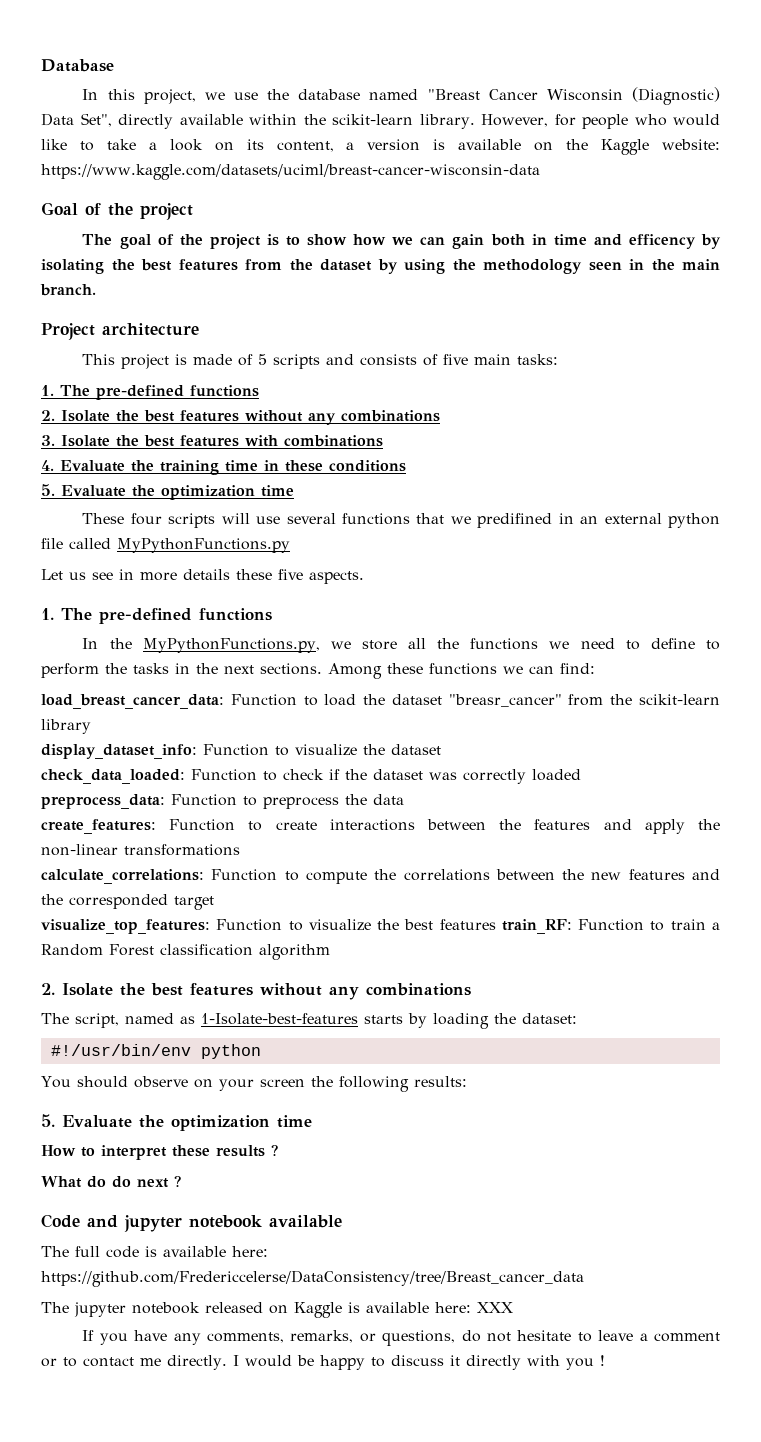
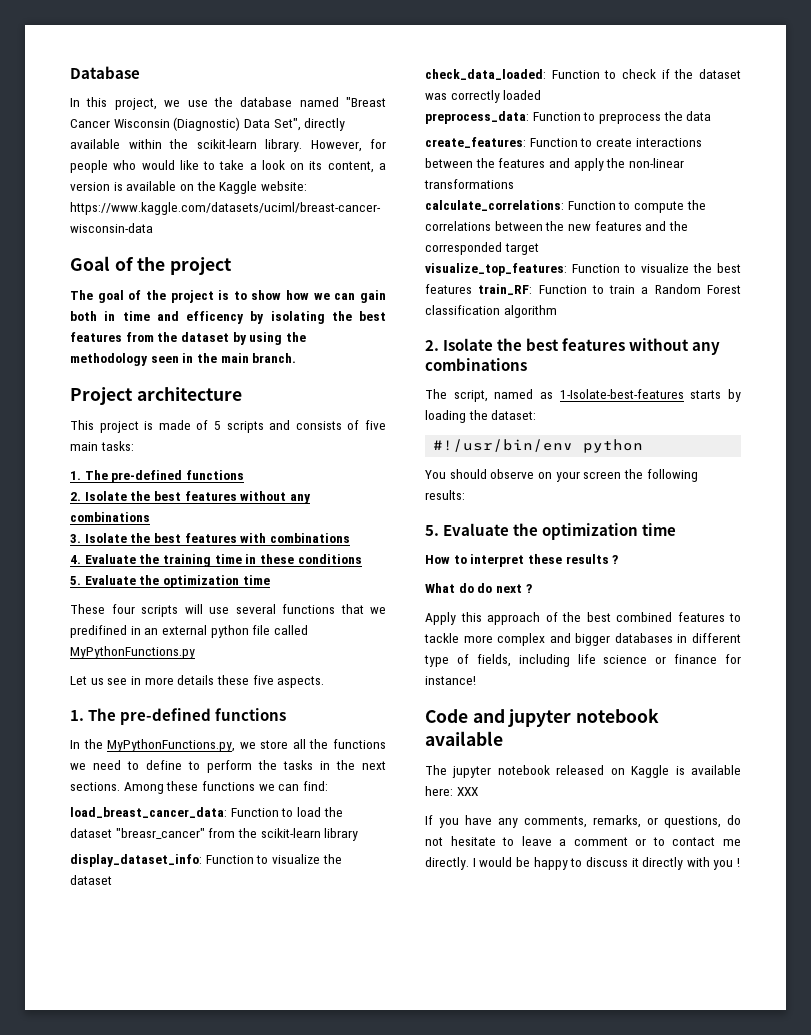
(181, 1181) none -> [425,612,741,625] [424,633,741,646] [424,654,741,667] [425,676,476,685] // Apply this approach of the best combined features to tackle more complex and bigger databases in different type of fields, including life science or finance for instance!
[41,1246,268,1258] [41,1270,584,1287] // The full code is available here: https://github.com/Fredericcelerse/DataConsistency/tree/Breast_cancer_data -> (503, 738) none

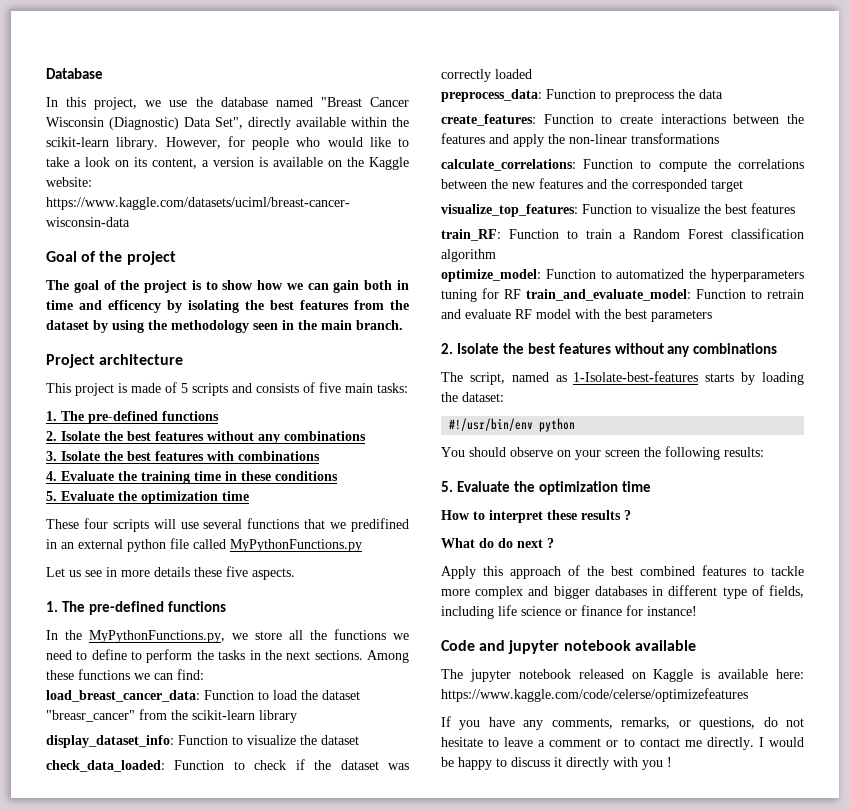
(472, 289) none -> (795, 208) //
(557, 311) none -> [441,269,804,282] [441,288,804,302] [441,309,712,322] // optimize_model: Function to automatized the hyperparameters tuning for RF train_and_evaluate_model: Function to retrain and evaluate RF model with the best parameters
[456,787,478,796] XXX -> [441,688,748,702] https://www.kaggle.com/code/celerse/optimizefeatures

